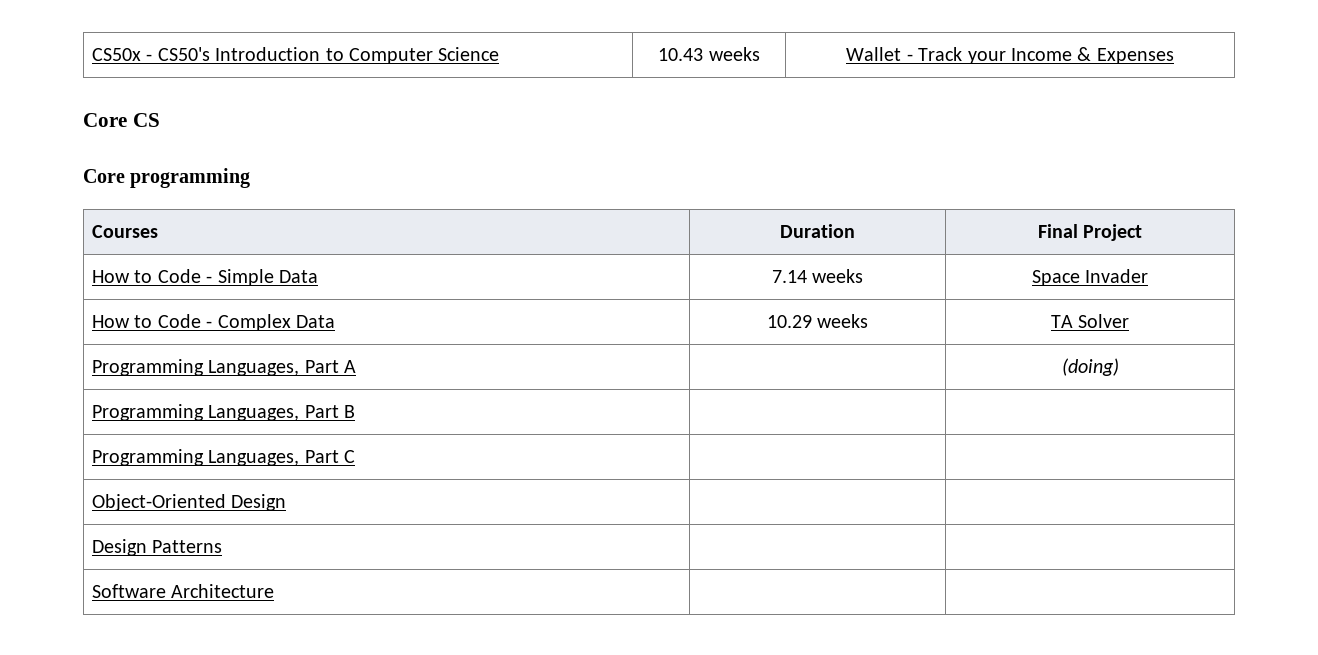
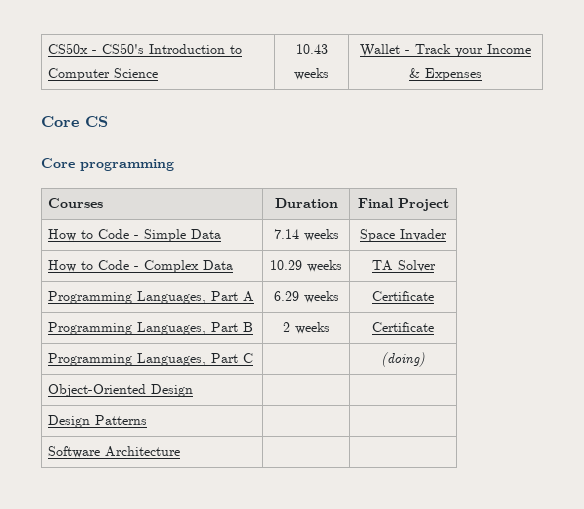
[1061,358,1119,376] | (doing) -> [273,291,339,303] [372,291,434,301] 6.29 weeks | Certificate
(356, 411) | -> [282,322,330,334] [372,322,434,332] 2 weeks | Certificate
(356, 456) none -> [381,352,425,367] (doing)

